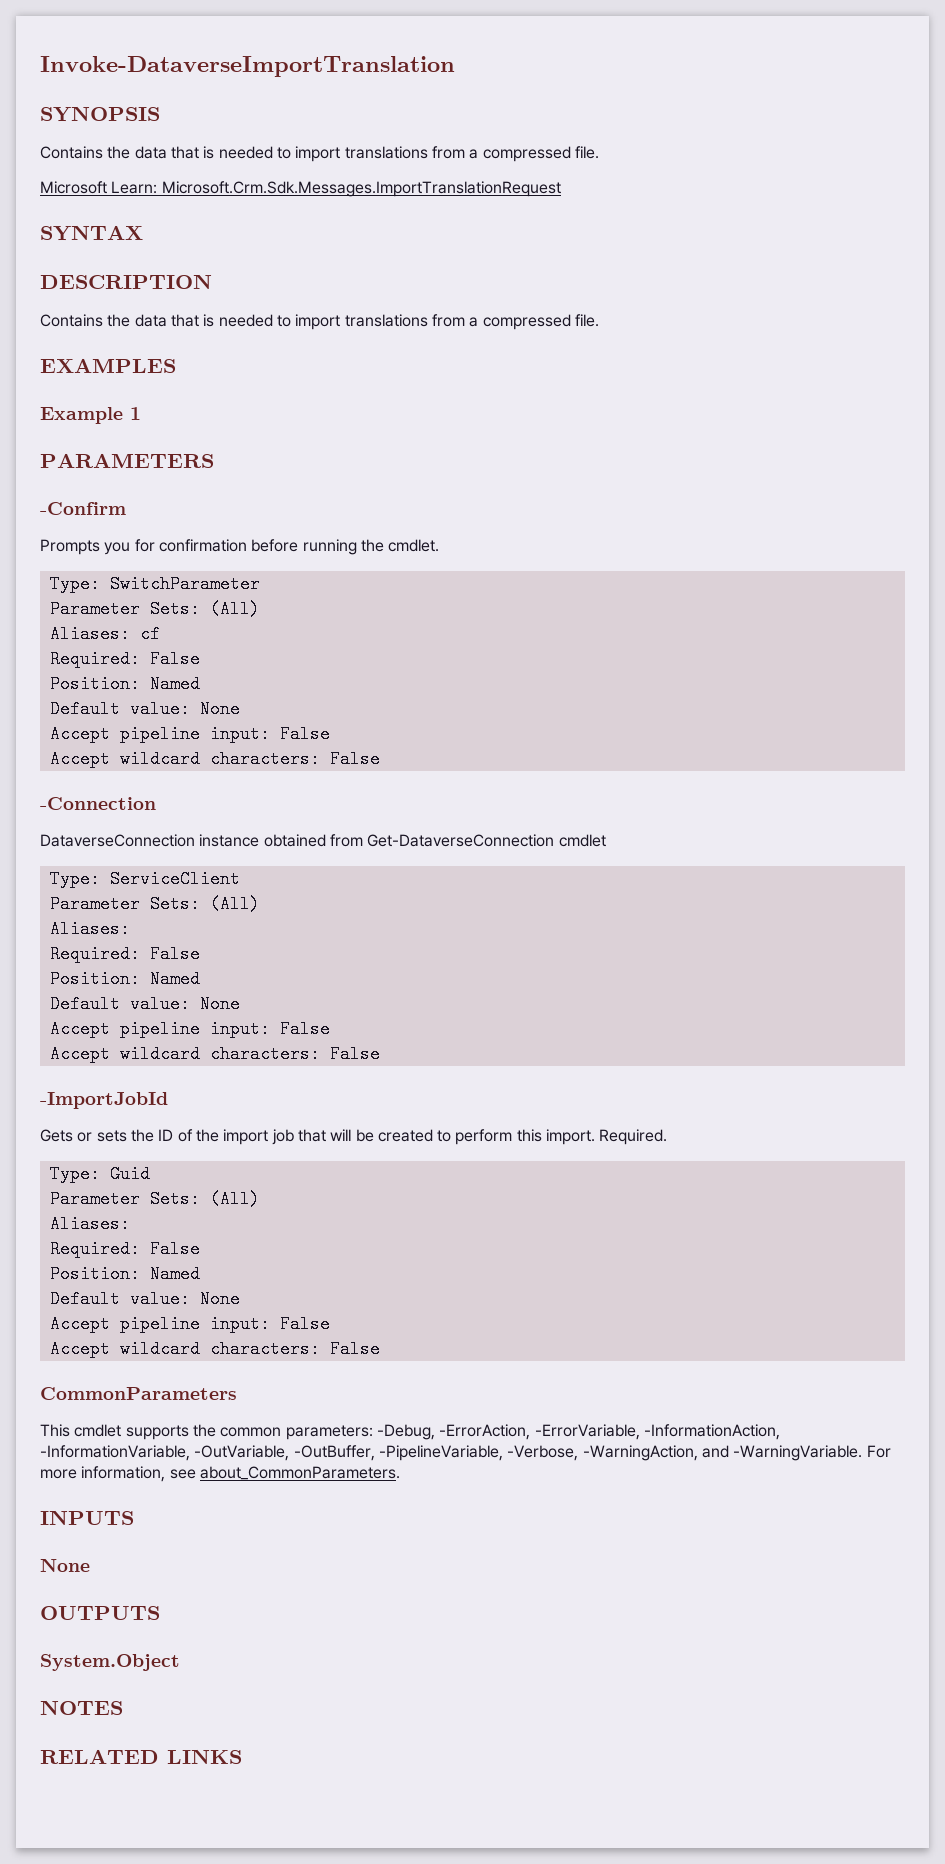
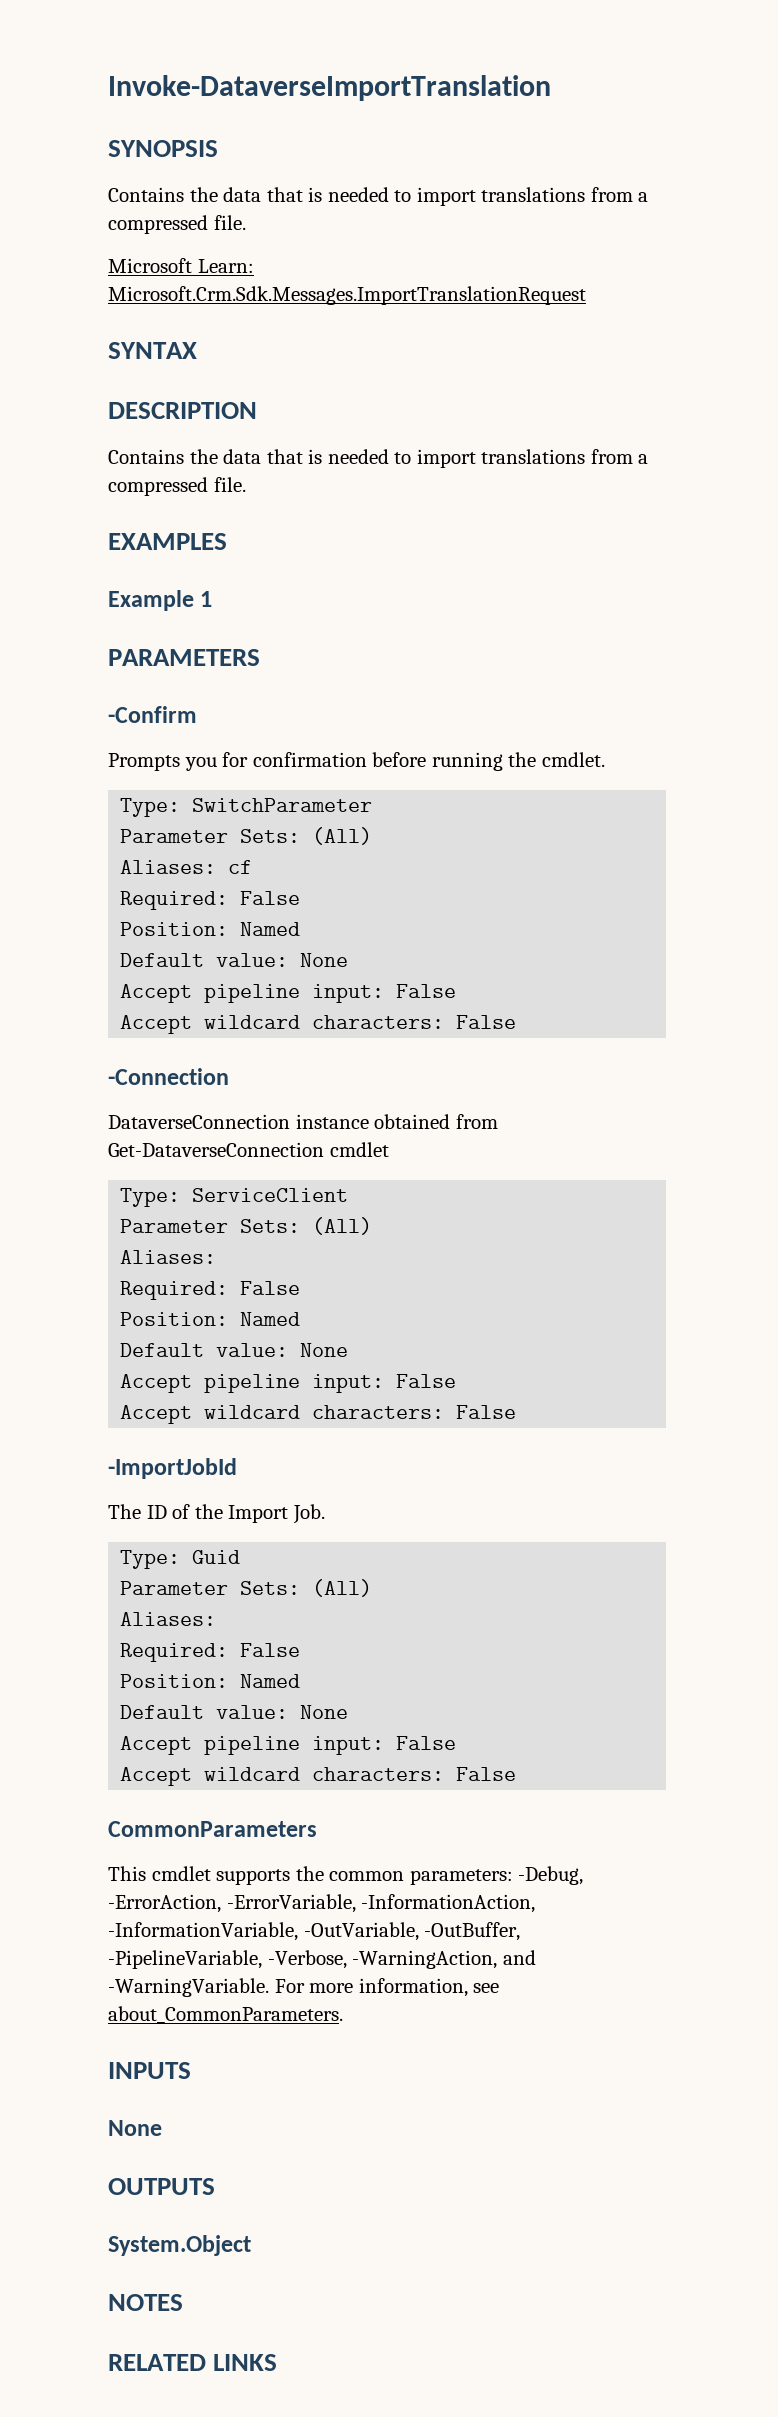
[40,1129,668,1145] Gets or sets the ID of the import job that will be created to perform this import. Required. -> [108,1504,325,1524] The ID of the Import Job.

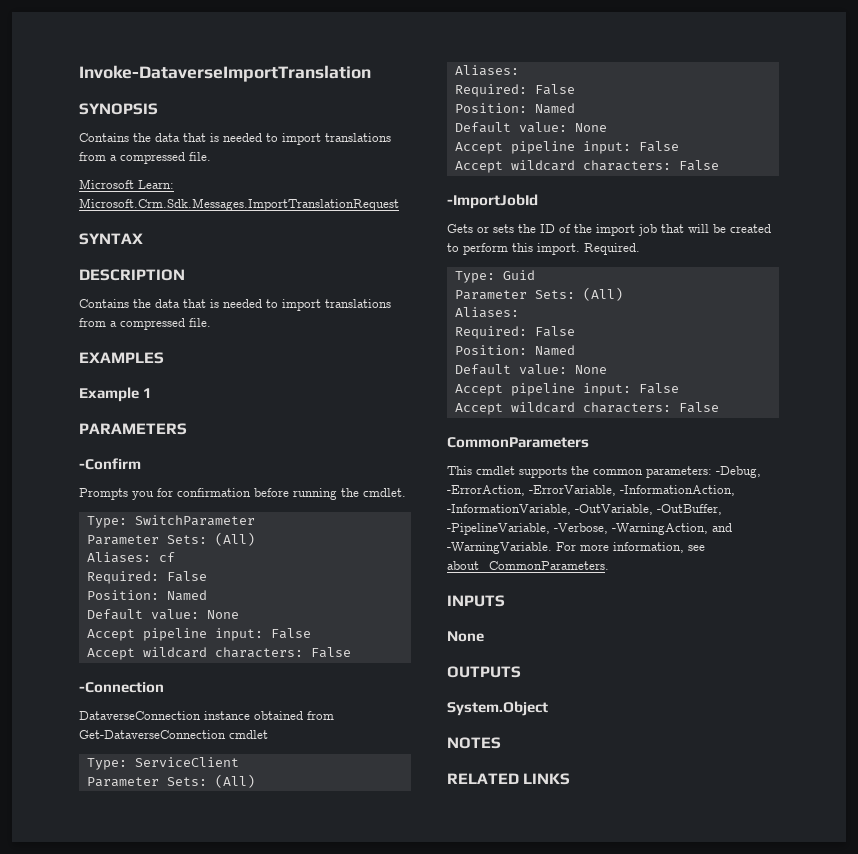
[108,1504,325,1524] The ID of the Import Job. -> [447,224,771,236] [447,243,640,255] Gets or sets the ID of the import job that will be created to perform this import. Required.

